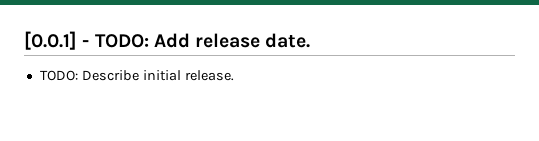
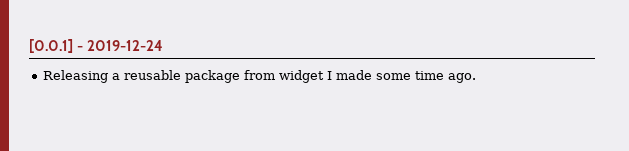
[94,33,311,48] [39,70,234,81] TODO: Add release date. // TODO: Describe initial release. -> [87,40,164,51] [43,70,477,83] 2019-12-24 // Releasing a reusable package from widget I made some time ago.

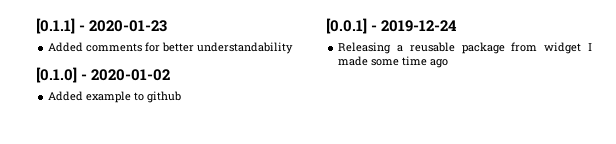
(29, 46) none -> [36,18,168,34] [48,42,294,54] [36,67,171,83] [48,91,182,103] [0.1.1] - 2020-01-23 // Added comments for better understandability // [0.1.0] - 2020-01-02 // Added example to github //
[448,73,477,83] ago. -> [430,59,449,68] ago

